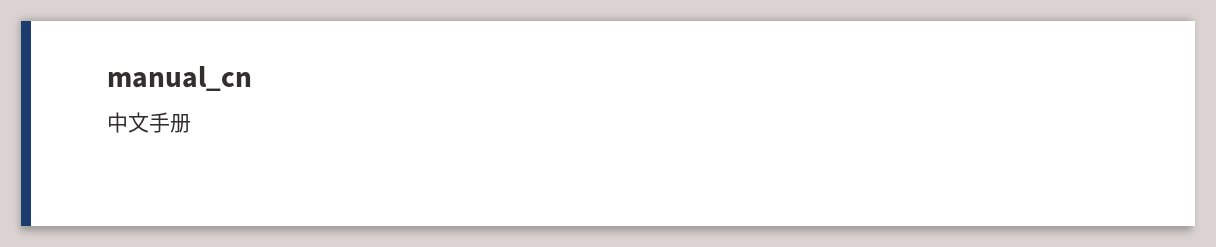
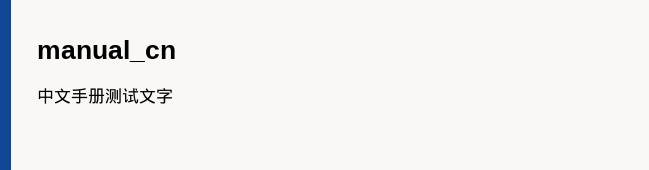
(191, 123) none -> [105,88,173,104] 测试文字

